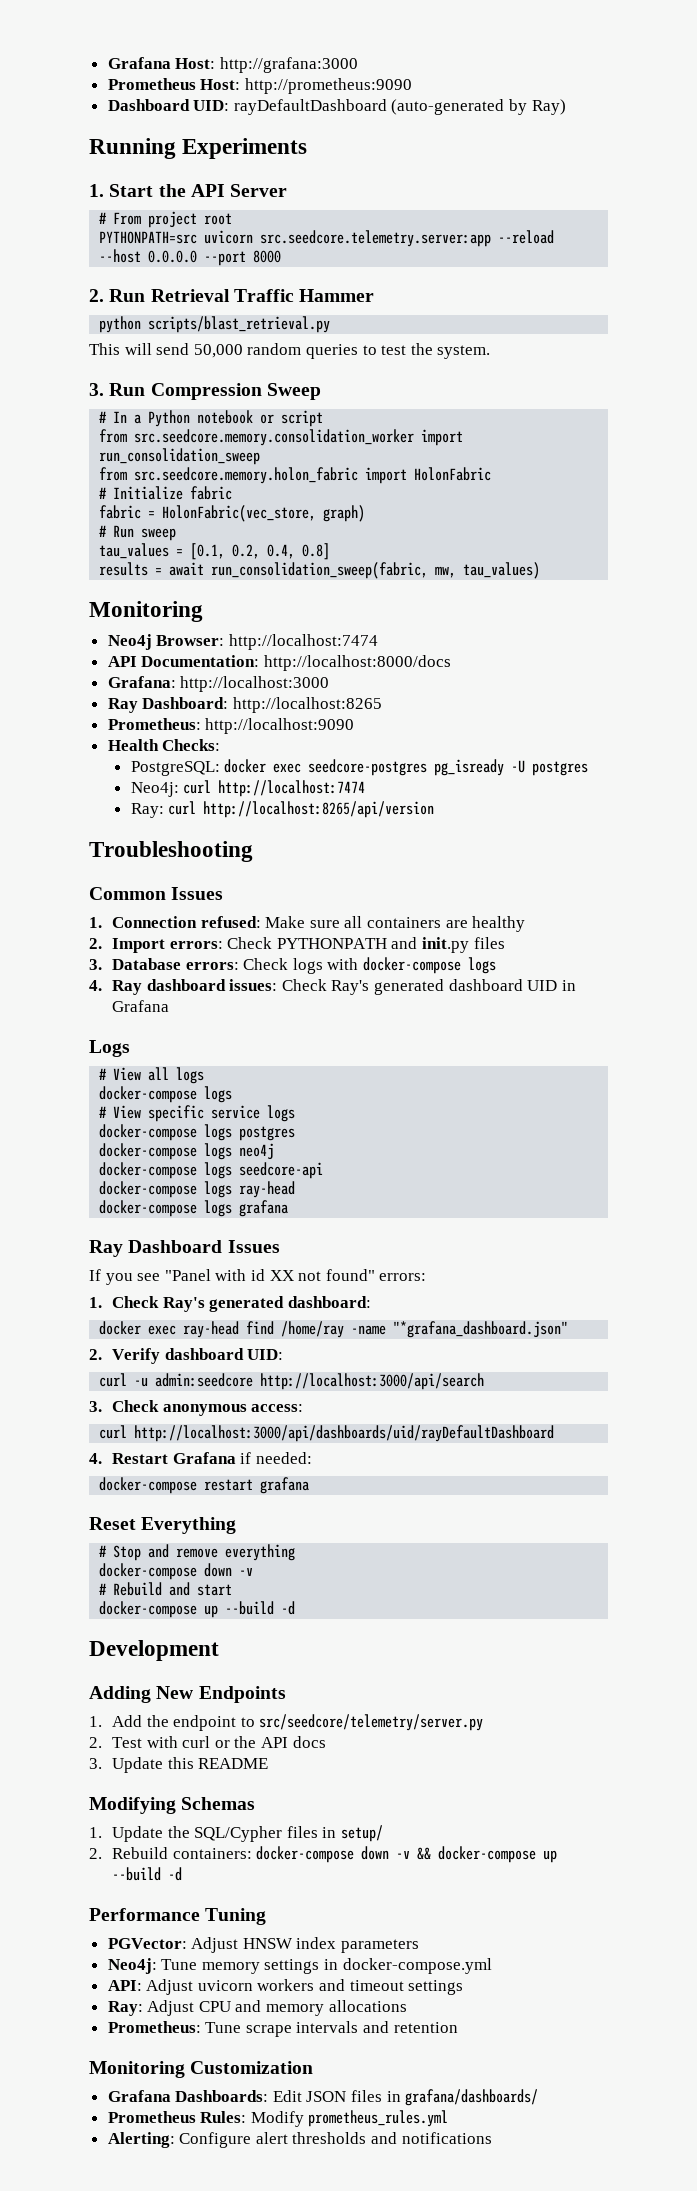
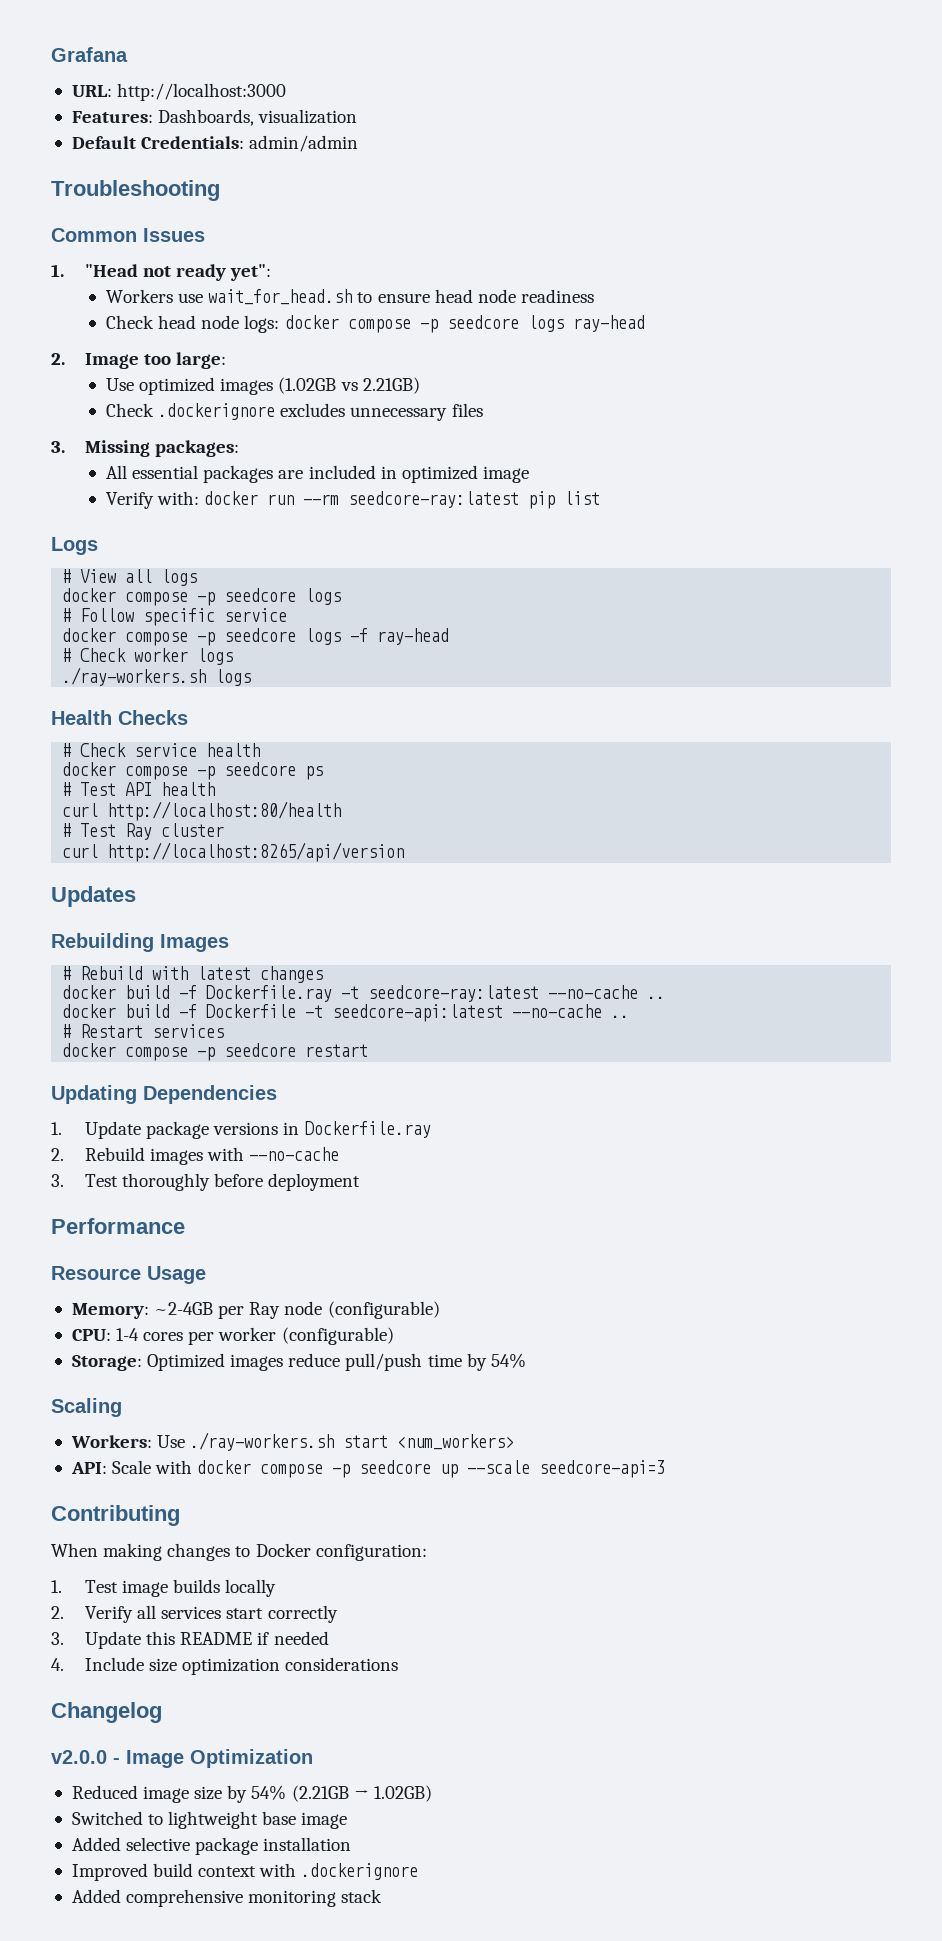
[107,57,358,73] [107,78,412,94] [107,99,566,115] [89,138,308,159] [89,184,288,197] [99,211,233,228] [99,230,555,247] [99,249,282,266] [89,289,375,302] [99,316,331,333] [89,343,491,359] [89,383,321,400] [99,410,324,427] [99,429,464,446] [99,448,261,465] [99,467,492,484] [99,486,233,500] [99,505,366,522] [99,525,177,541] [99,543,331,560] [99,562,541,579] [89,601,203,622] [107,634,378,650] [107,655,451,671] [107,676,330,692] [107,697,382,713] [107,718,355,734] [107,739,221,751] [130,759,589,776] [130,780,366,797] [130,801,435,818] [89,841,253,862] [89,887,224,900] [89,916,526,932] [89,937,505,953] [89,957,497,974] [89,979,576,995] [112,1000,170,1012] Grafana Host: http://grafana:3000 // Prometheus Host: http://prometheus:9090 // Dashboard UID: rayDefaultDashboard (auto-generated by Ray) // Running Experiments // 1. Start the API Server // # From project root // PYTHONPATH=src uvicorn src.seedcore.telemetry.server:app --reload --host 0.0.0.0 --port 8000 // 2. Run Retrieval Traffic Hammer // python scripts/blast_retrieval.py // This will send 50,000 random queries to test the system. // 3. Run Compression Sweep // # In a Python notebook or script // from src.seedcore.memory.consolidation_worker import run_consolidation_sweep // from src.seedcore.memory.holon_fabric import HolonFabric // # Initialize fabric // fabric = HolonFabric(vec_store, graph) // # Run sweep // tau_values = [0.1, 0.2, 0.4, 0.8] // results = await run_consolidation_sweep(fabric, mw, tau_values) // Monitoring // Neo4j Browser: http://localhost:7474 // API Documentation: http://localhost:8000/docs // Grafana: http://localhost:3000 // Ray Dashboard: http://localhost:8265 // Prometheus: http://localhost:9090 // Health Checks: // PostgreSQL: docker exec seedcore-postgres pg_isready -U postgres // Neo4j: curl http://localhost:7474 // Ray: curl http://localhost:8265/api/version // Troubleshooting // Common Issues // 1. Connection refused: Make sure all containers are healthy // 2. Import errors: Check PYTHONPATH and init.py files // 3. Database errors: Check logs with docker-compose logs // 4. Ray dashboard issues: Check Ray's generated dashboard UID in Grafana -> [51,47,128,62] [71,83,287,101] [71,109,358,126] [71,135,359,152] [51,180,220,201] [51,228,205,242] [51,264,272,281] [105,289,594,305] [105,315,645,333] [51,352,227,369] [105,377,420,395] [105,403,483,421] [51,440,240,457] [105,465,529,483] [105,491,601,509] Grafana // URL: http://localhost:3000 // Features: Dashboards, visualization // Default Credentials: admin/admin // Troubleshooting // Common Issues // 1. "Head not ready yet": // Workers use wait_for_head.sh to ensure head node readiness // Check head node logs: docker compose -p seedcore logs ray-head // 2. Image too large: // Use optimized images (1.02GB vs 2.21GB) // Check .dockerignore excludes unnecessary files // 3. Missing packages: // All essential packages are included in optimized image // Verify with: docker run --rm seedcore-ray:latest pip list
[99,1086,198,1103] docker-compose -> [62,588,297,606] docker compose -p seedcore
[113,1105,142,1119] View -> [80,608,135,622] Follow
[267,1105,296,1122] [99,1124,296,1141] [99,1143,275,1160] [99,1162,324,1179] [99,1181,296,1198] [99,1200,289,1217] [89,1240,280,1257] [89,1269,427,1285] [89,1296,371,1312] [99,1321,569,1338] [89,1348,284,1364] [99,1373,485,1390] [89,1400,304,1416] [99,1425,555,1442] [89,1452,312,1464] [99,1477,310,1494] [89,1517,237,1534] [99,1544,296,1561] [99,1563,254,1580] [99,1582,233,1596] [99,1601,296,1618] [89,1640,219,1661] [89,1686,286,1703] [89,1714,484,1731] [89,1736,326,1748] [89,1757,269,1773] [89,1797,256,1814] [89,1825,384,1842] [89,1846,558,1863] [112,1867,183,1881] [89,1908,267,1925] [107,1937,420,1953] [107,1958,492,1974] [107,1979,464,1995] [107,2000,407,2016] [107,2021,458,2037] [89,2061,314,2078] [107,2089,539,2106] [107,2110,449,2127] [107,2132,492,2148] logs // docker-compose logs postgres // docker-compose logs neo4j // docker-compose logs seedcore-api // docker-compose logs ray-head // docker-compose logs grafana // Ray Dashboard Issues // If you see "Panel with id XX not found" errors: // 1. Check Ray's generated dashboard: // docker exec ray-head find /home/ray -name "*grafana_dashboard.json" // 2. Verify dashboard UID: // curl -u admin:seedcore http://localhost:3000/api/search // 3. Check anonymous access: // curl http://localhost:3000/api/dashboards/uid/rayDefaultDashboard // 4. Restart Grafana if needed: // docker-compose restart grafana // Reset Everything // # Stop and remove everything // docker-compose down -v // # Rebuild and start // docker-compose up --build -d // Development // Adding New Endpoints // 1. Add the endpoint to src/seedcore/telemetry/server.py // 2. Test with curl or the API docs // 3. Update this README // Modifying Schemas // 1. Update the SQL/Cypher files in setup/ // 2. Rebuild containers: docker-compose down -v && docker-compose up --build -d // Performance Tuning // PGVector: Adjust HNSW index parameters // Neo4j: Tune memory settings in docker-compose.yml // API: Adjust uvicorn workers and timeout settings // Ray: Adjust CPU and memory allocations // Prometheus: Tune scrape intervals and retention // Monitoring Customization // Grafana Dashboards: Edit JSON files in grafana/dashboards/ // Prometheus Rules: Modify prometheus_rules.yml // Alerting: Configure alert thresholds and notifications -> [62,628,450,646] [62,648,234,665] [62,667,252,686] [51,710,188,725] [62,743,261,757] [62,762,324,780] [62,782,216,796] [62,801,342,821] [62,823,225,840] [62,842,405,862] [51,886,136,907] [51,933,229,952] [62,966,324,983] [62,985,666,1002] [62,1004,630,1022] [62,1024,225,1038] [62,1043,369,1061] [51,1085,277,1104] [51,1121,431,1139] [51,1147,340,1165] [51,1173,361,1191] [51,1218,185,1234] [51,1266,206,1284] [71,1301,440,1319] [71,1327,394,1345] [71,1353,526,1371] [51,1398,122,1417] [70,1432,515,1451] [70,1460,666,1478] [51,1505,180,1526] [51,1543,427,1561] [51,1579,277,1597] [51,1605,338,1623] [51,1631,329,1649] [51,1657,399,1675] [51,1702,162,1723] [51,1749,313,1768] [71,1785,432,1803] [71,1811,348,1829] [71,1837,352,1855] [71,1863,419,1881] [71,1889,383,1907] // docker compose -p seedcore logs -f ray-head // # Check worker logs // ./ray-workers.sh logs // Health Checks // # Check service health // docker compose -p seedcore ps // # Test API health // curl http://localhost:80/health // # Test Ray cluster // curl http://localhost:8265/api/version // Updates // Rebuilding Images // # Rebuild with latest changes // docker build -f Dockerfile.ray -t seedcore-ray:latest --no-cache .. // docker build -f Dockerfile -t seedcore-api:latest --no-cache .. // # Restart services // docker compose -p seedcore restart // Updating Dependencies // 1. Update package versions in Dockerfile.ray // 2. Rebuild images with --no-cache // 3. Test thoroughly before deployment // Performance // Resource Usage // Memory: ~2-4GB per Ray node (configurable) // CPU: 1-4 cores per worker (configurable) // Storage: Optimized images reduce pull/push time by 54% // Scaling // Workers: Use ./ray-workers.sh start <num_workers> // API: Scale with docker compose -p seedcore up --scale seedcore-api=3 // Contributing // When making changes to Docker configuration: // 1. Test image builds locally // 2. Verify all services start correctly // 3. Update this README if needed // 4. Include size optimization considerations // Changelog // v2.0.0 - Image Optimization // Reduced image size by 54% (2.21GB → 1.02GB) // Switched to lightweight base image // Added selective package installation // Improved build context with .dockerignore // Added comprehensive monitoring stack

